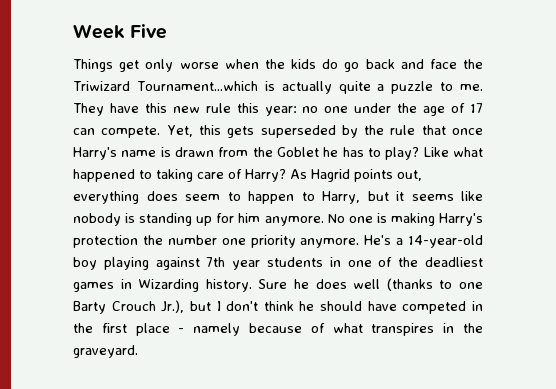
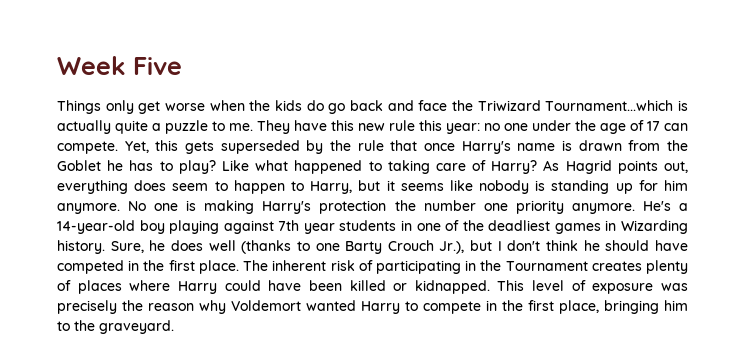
[119,59,174,72] get only -> [105,100,161,114] only get
[258,279,288,289] Sure -> [110,241,144,253] Sure,
[135,323,455,336] place - namely because of what transpires in -> [198,260,688,274] [57,280,688,294] [57,300,688,314] [57,321,70,331] place. The inherent risk of participating in the Tournament creates plenty of places where Harry could have been killed or kidnapped. This level of exposure was precisely the reason why Voldemort wanted Harry to compete in the first place, bringing him to

